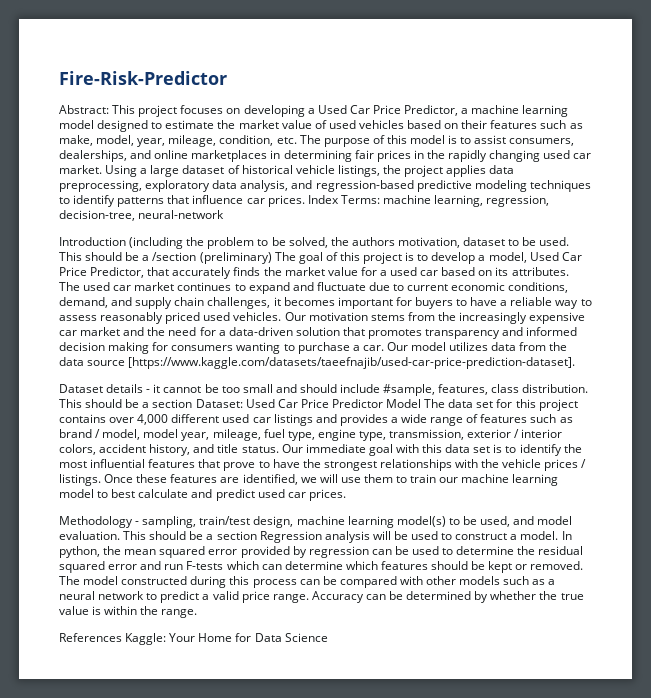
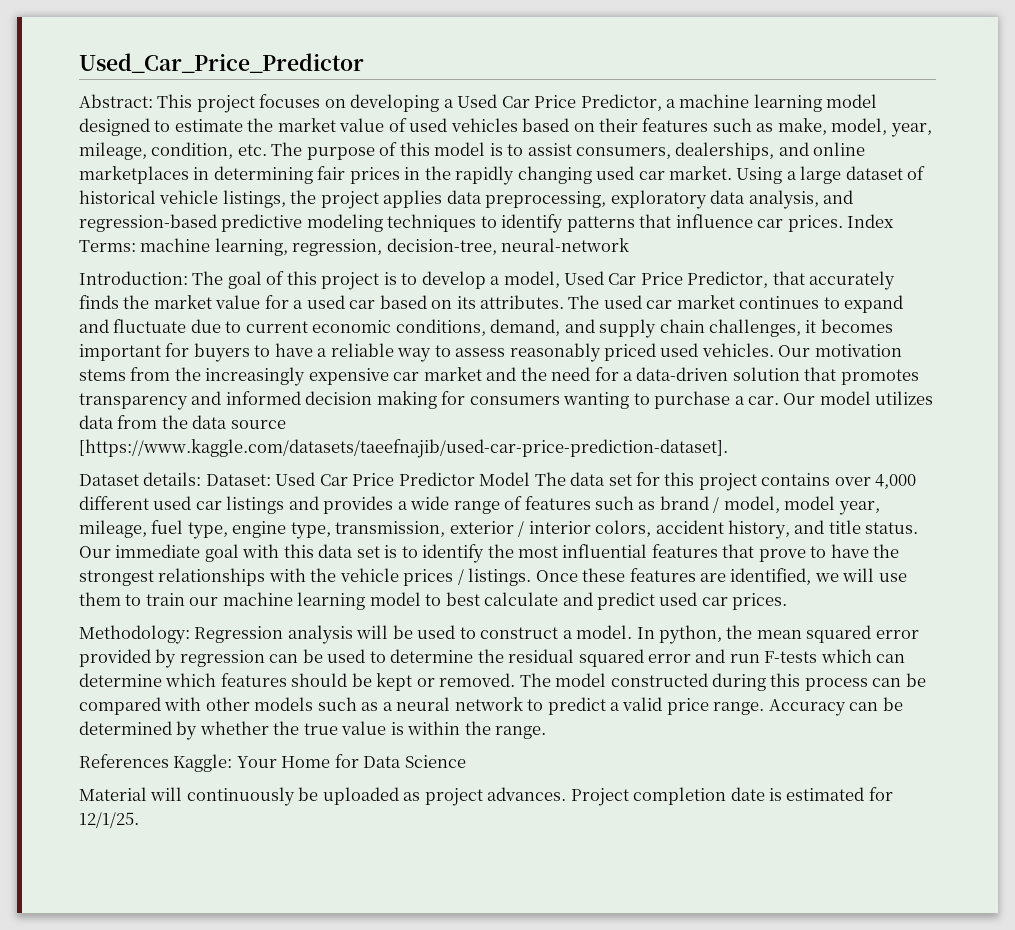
[59,71,227,85] Fire-Risk-Predictor -> [79,53,364,73] Used_Car_Price_Predictor
[59,237,570,249] [59,252,272,264] Introduction (including the problem to be solved, the authors motivation, dataset to be used. This should be a /section (preliminary) -> [79,271,188,285] Introduction:
[106,384,589,396] [59,399,193,408] details - it cannot be too small and should include #sample, features, class distribution. This should be a section -> [143,472,202,486] details:
[59,516,573,528] [59,531,257,540] Methodology - sampling, train/test design, machine learning model(s) to be used, and model evaluation. This should be a section -> [79,625,190,644] Methodology:
(328, 637) none -> [79,787,893,806] [79,812,139,828] // Material will continuously be uploaded as project advances. Project completion date is estimated for 12/1/25.

